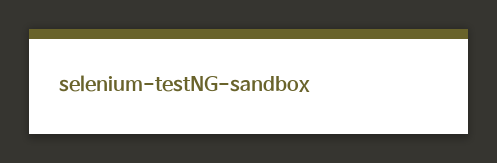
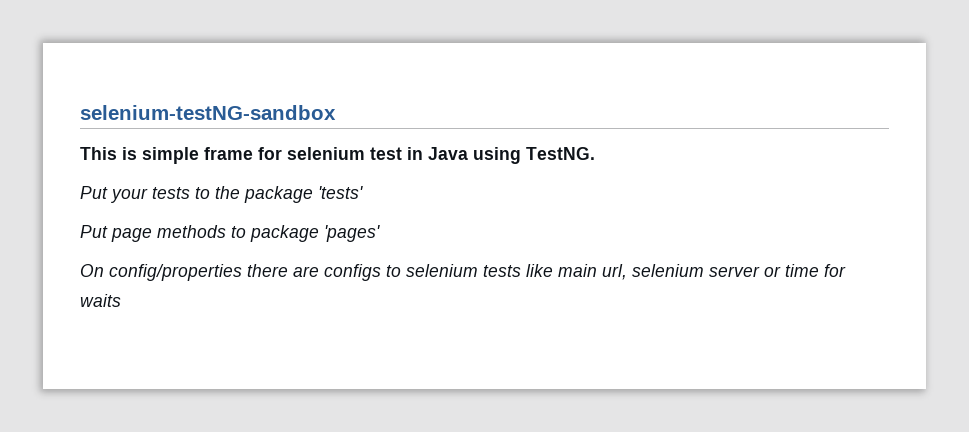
(310, 83) none -> [80,147,595,164] [80,186,363,203] [80,225,380,242] [80,264,846,281] [80,294,121,307] // This is simple frame for selenium test in Java using TestNG. // Put your tests to the package 'tests' // Put page methods to package 'pages' // On config/properties there are configs to selenium tests like main url, selenium server or time for waits

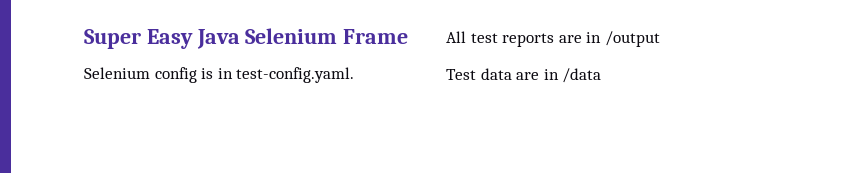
[80,105,336,120] [80,147,595,164] [80,186,363,203] [80,225,380,242] [80,264,846,281] [80,294,121,307] selenium-testNG-sandbox // This is simple frame for selenium test in Java using TestNG. // Put your tests to the package 'tests' // Put page methods to package 'pages' // On config/properties there are configs to selenium tests like main url, selenium server or time for waits -> [84,28,409,49] [84,67,355,83] [446,31,660,47] [446,68,602,83] Super Easy Java Selenium Frame // Selenium config is in test-config.yaml. // All test reports are in /output // Test data are in /data

